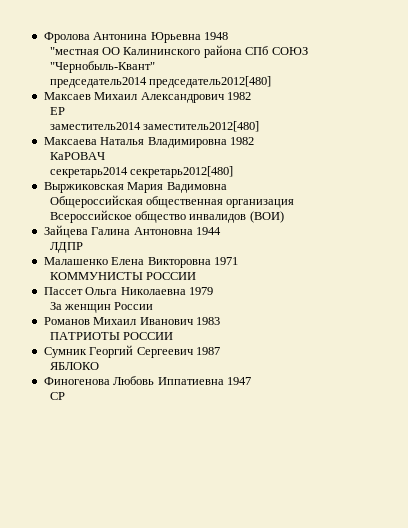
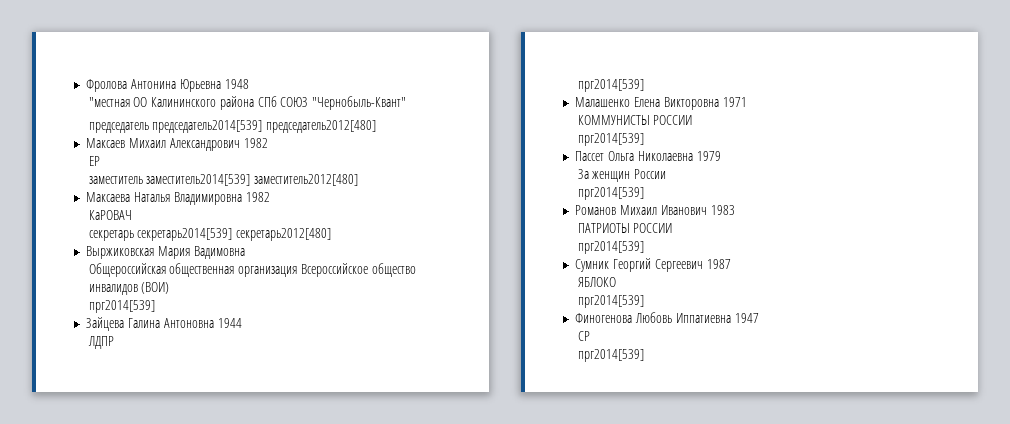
[49,77,147,88] председатель2014 -> [88,120,263,133] председатель председатель2014[539]
[49,122,141,130] заместитель2014 -> [88,174,251,186] заместитель заместитель2014[539]
[49,167,128,178] секретарь2014 -> [88,228,233,241] секретарь секретарь2014[539]
(284, 217) none -> [88,300,155,313] // прг2014[539]
(83, 247) none -> [577,79,644,92] // прг2014[539]
(197, 276) none -> [577,133,644,146] // прг2014[539]
(154, 306) none -> [577,187,644,200] // прг2014[539]
(174, 336) none -> [577,241,644,254] // прг2014[539]
(99, 366) none -> [577,295,644,308] // прг2014[539]
(65, 396) none -> [577,349,644,362] // прг2014[539]

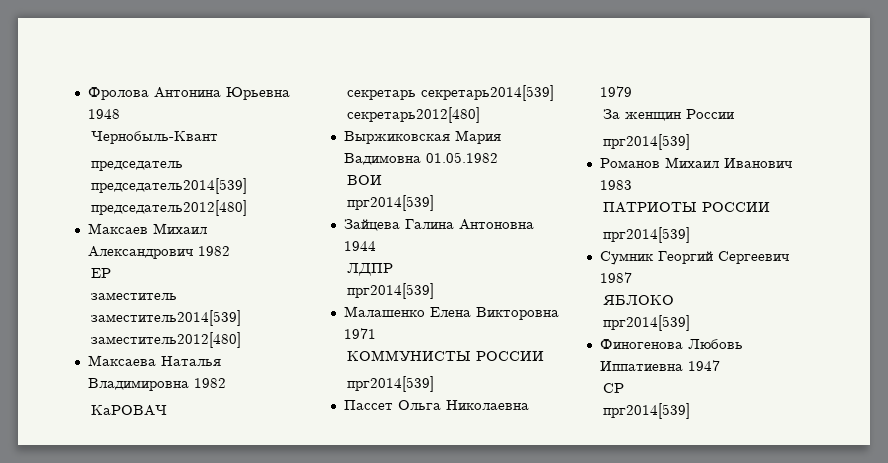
[88,96,407,110] "местная ОО Калининского района СПб СОЮЗ "Чернобыль-Квант" -> [90,131,218,144] Чернобыль-Квант
[88,263,416,277] [88,282,170,295] // Общероссийская общественная организация Всероссийское общество инвалидов (ВОИ) -> [425,152,498,163] [346,175,382,185] 01.05.1982 // ВОИ

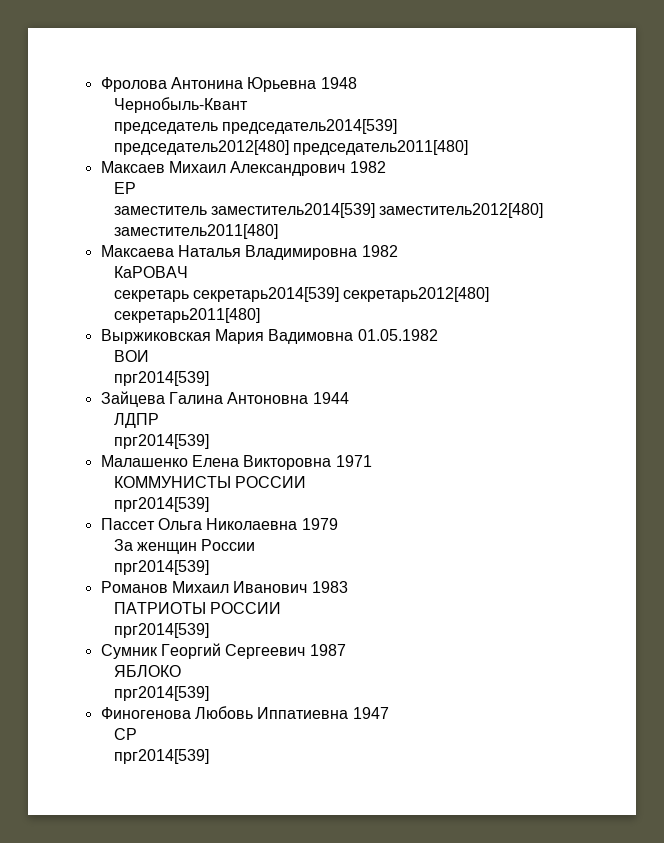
(247, 208) none -> [292,140,468,155] председатель2011[480]
(241, 340) none -> [113,224,278,239] заместитель2011[480]
(480, 115) none -> [113,308,260,323] секретарь2011[480]

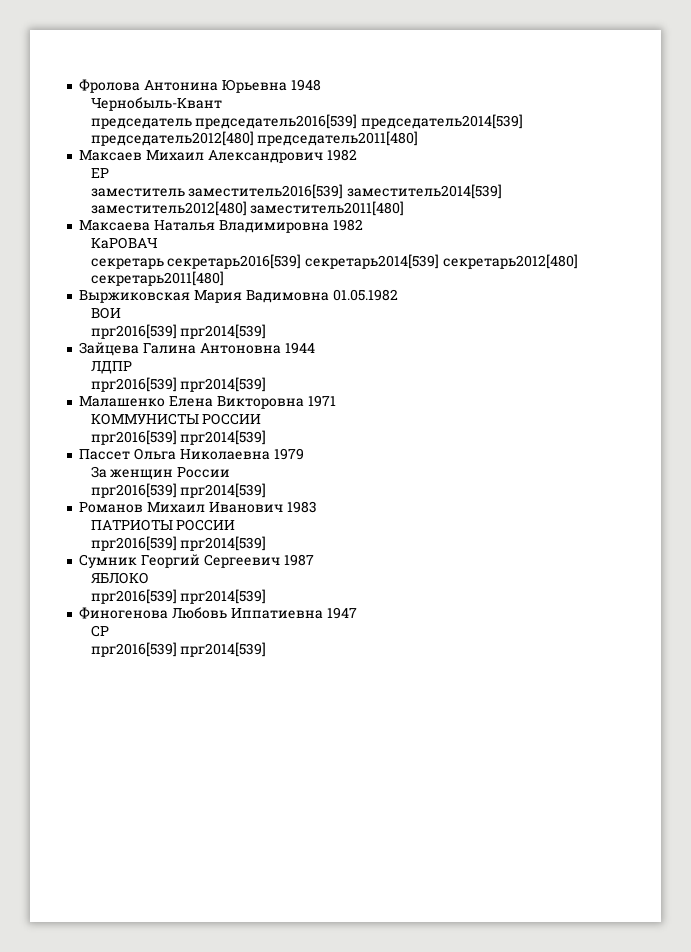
(218, 128) none -> [195,114,358,129] председатель2016[539]
(207, 210) none -> [188,184,344,199] заместитель2016[539]
(189, 296) none -> [167,254,302,269] секретарь2016[539]
(149, 356) none -> [90,324,177,339] прг2016[539]
(159, 420) none -> [90,377,177,392] прг2016[539]
(306, 482) none -> [90,430,177,445] прг2016[539]
(256, 545) none -> [90,483,177,498] прг2016[539]
(281, 608) none -> [90,536,177,551] прг2016[539]
(181, 671) none -> [90,589,177,604] прг2016[539]
(137, 734) none -> [90,642,177,657] прг2016[539]

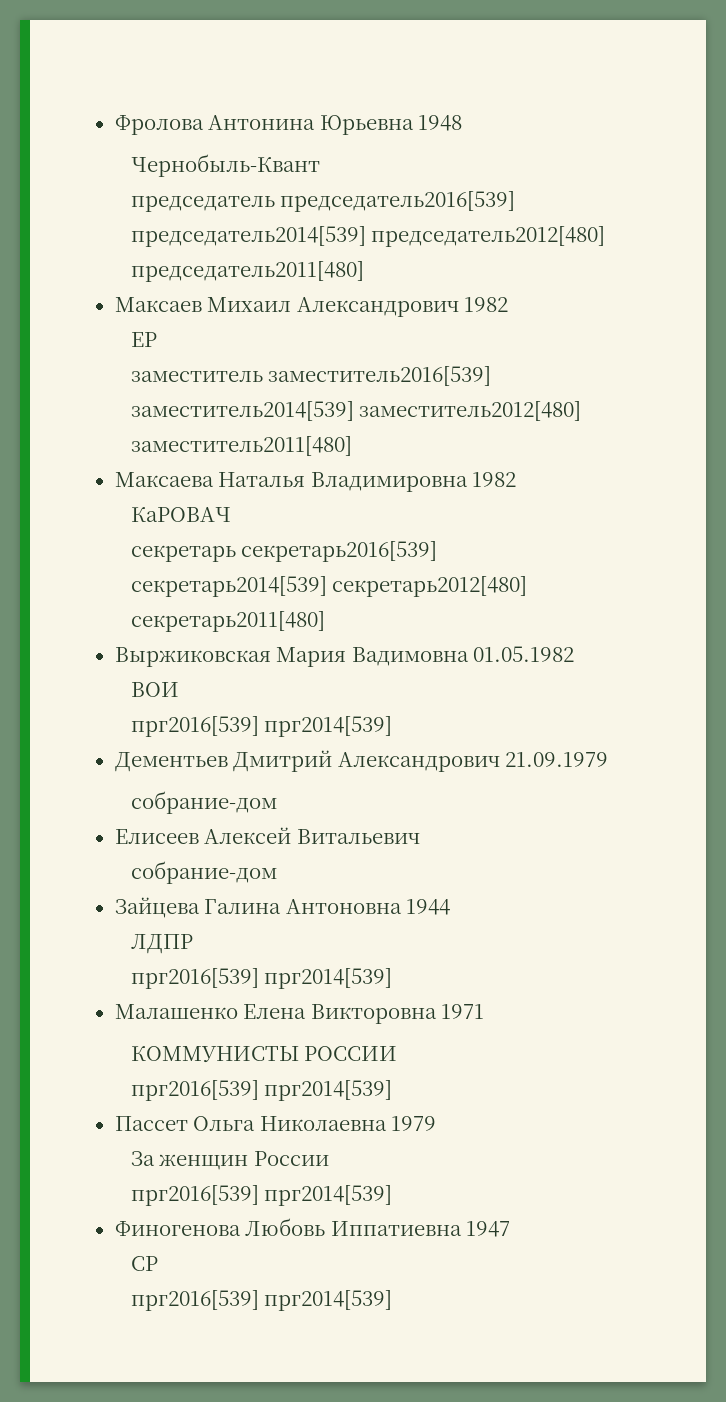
(267, 331) none -> [114,750,609,772] [130,791,277,814] [114,827,420,844] [130,861,277,884] // Дементьев Дмитрий Александрович 21.09.1979 // собрание-дом // Елисеев Алексей Витальевич // собрание-дом
[79,501,317,513] [90,519,236,531] [90,536,267,551] [79,554,314,568] [90,572,149,584] [90,589,267,604] // Романов Михаил Иванович 1983 // ПАТРИОТЫ РОССИИ // прг2016[539] прг2014[539] // Сумник Георгий Сергеевич 1987 // ЯБЛОКО // прг2016[539] прг2014[539] -> (393, 1195) none

